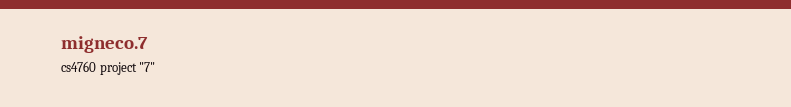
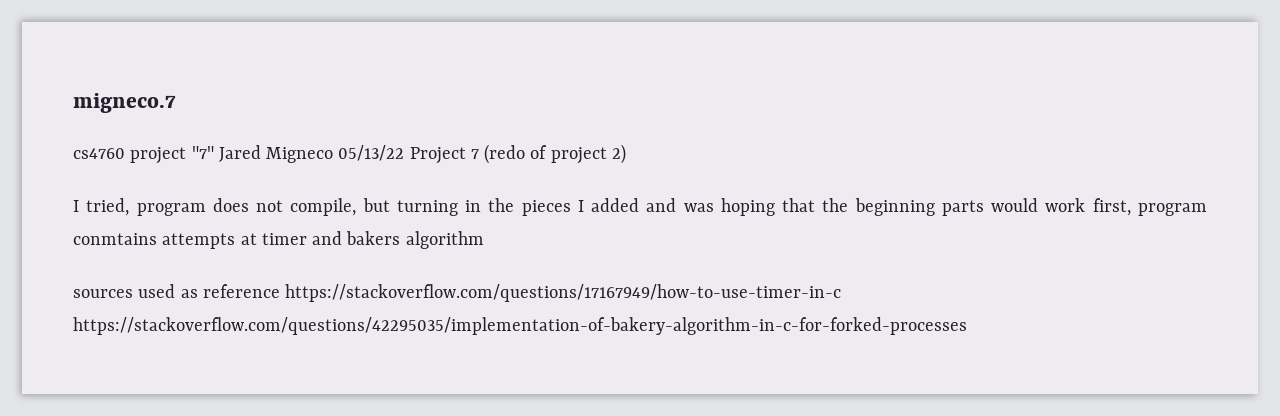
(156, 67) none -> [218,144,626,164] [73,198,1207,216] [73,231,484,249] [73,284,842,302] [73,317,967,335] Jared Migneco 05/13/22 Project 7 (redo of project 2) // I tried, program does not compile, but turning in the pieces I added and was hoping that the beginning parts would work first, program conmtains attempts at timer and bakers algorithm // sources used as reference https://stackoverflow.com/questions/17167949/how-to-use-timer-in-c https://stackoverflow.com/questions/42295035/implementation-of-bakery-algorithm-in-c-for-forked-processes

